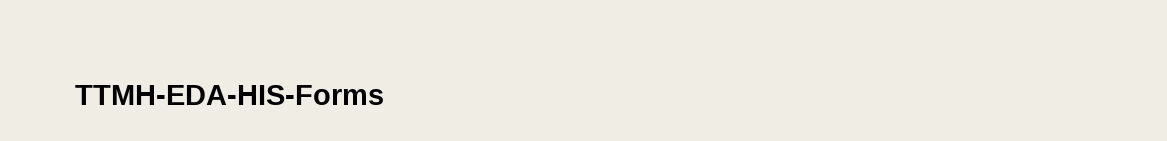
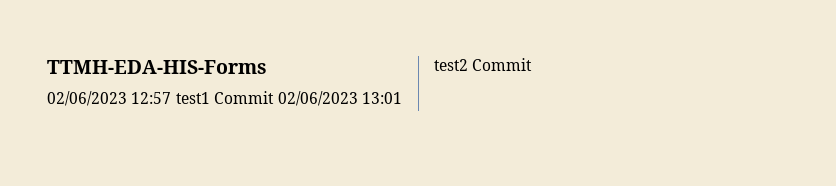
(384, 95) none -> [47,91,402,106] [434,58,533,71] // 02/06/2023 12:57 test1 Commit 02/06/2023 13:01 test2 Commit

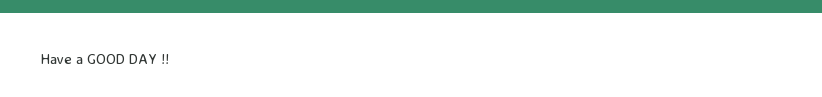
[47,60,267,74] [47,91,402,106] [434,58,533,71] TTMH-EDA-HIS-Forms // 02/06/2023 12:57 test1 Commit 02/06/2023 13:01 test2 Commit -> [41,54,169,64] Have a GOOD DAY !!

